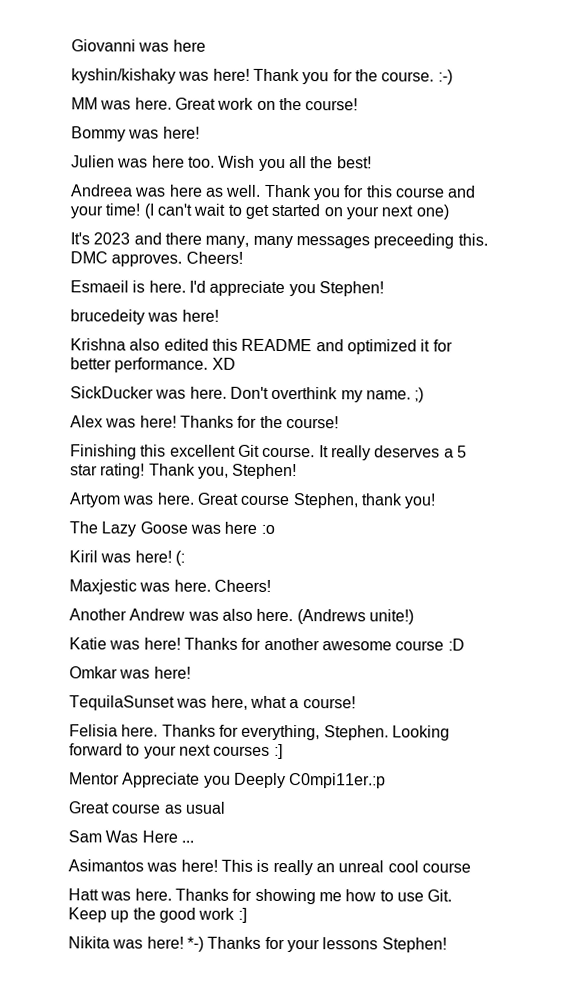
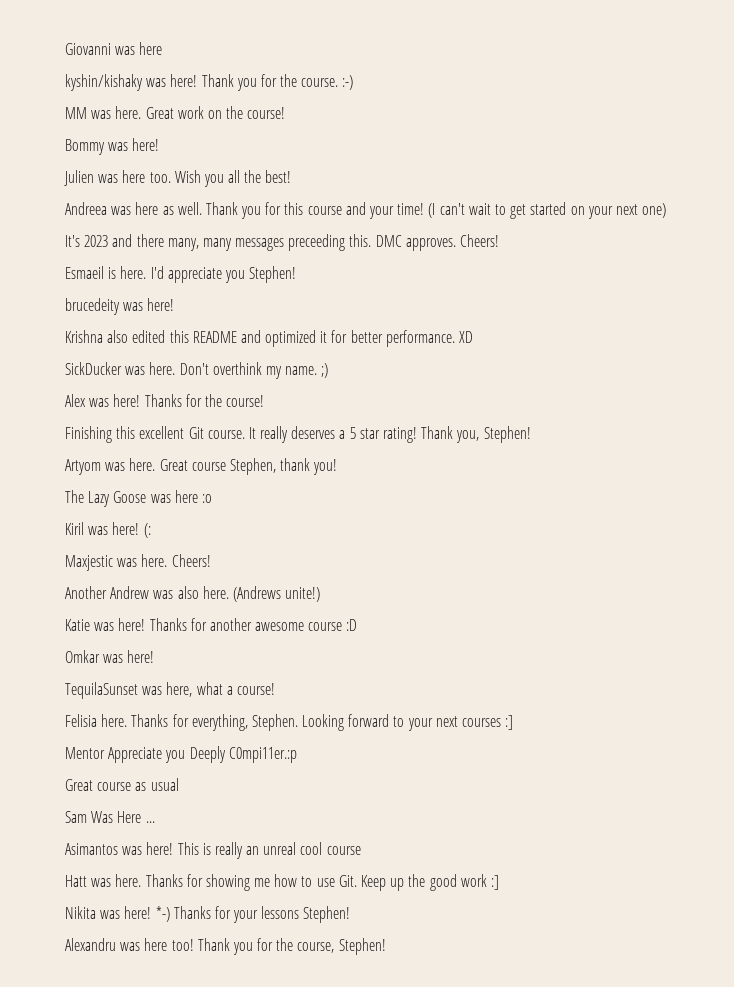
(447, 945) none -> [65,938,386,955] // Alexandru was here too! Thank you for the course, Stephen!

